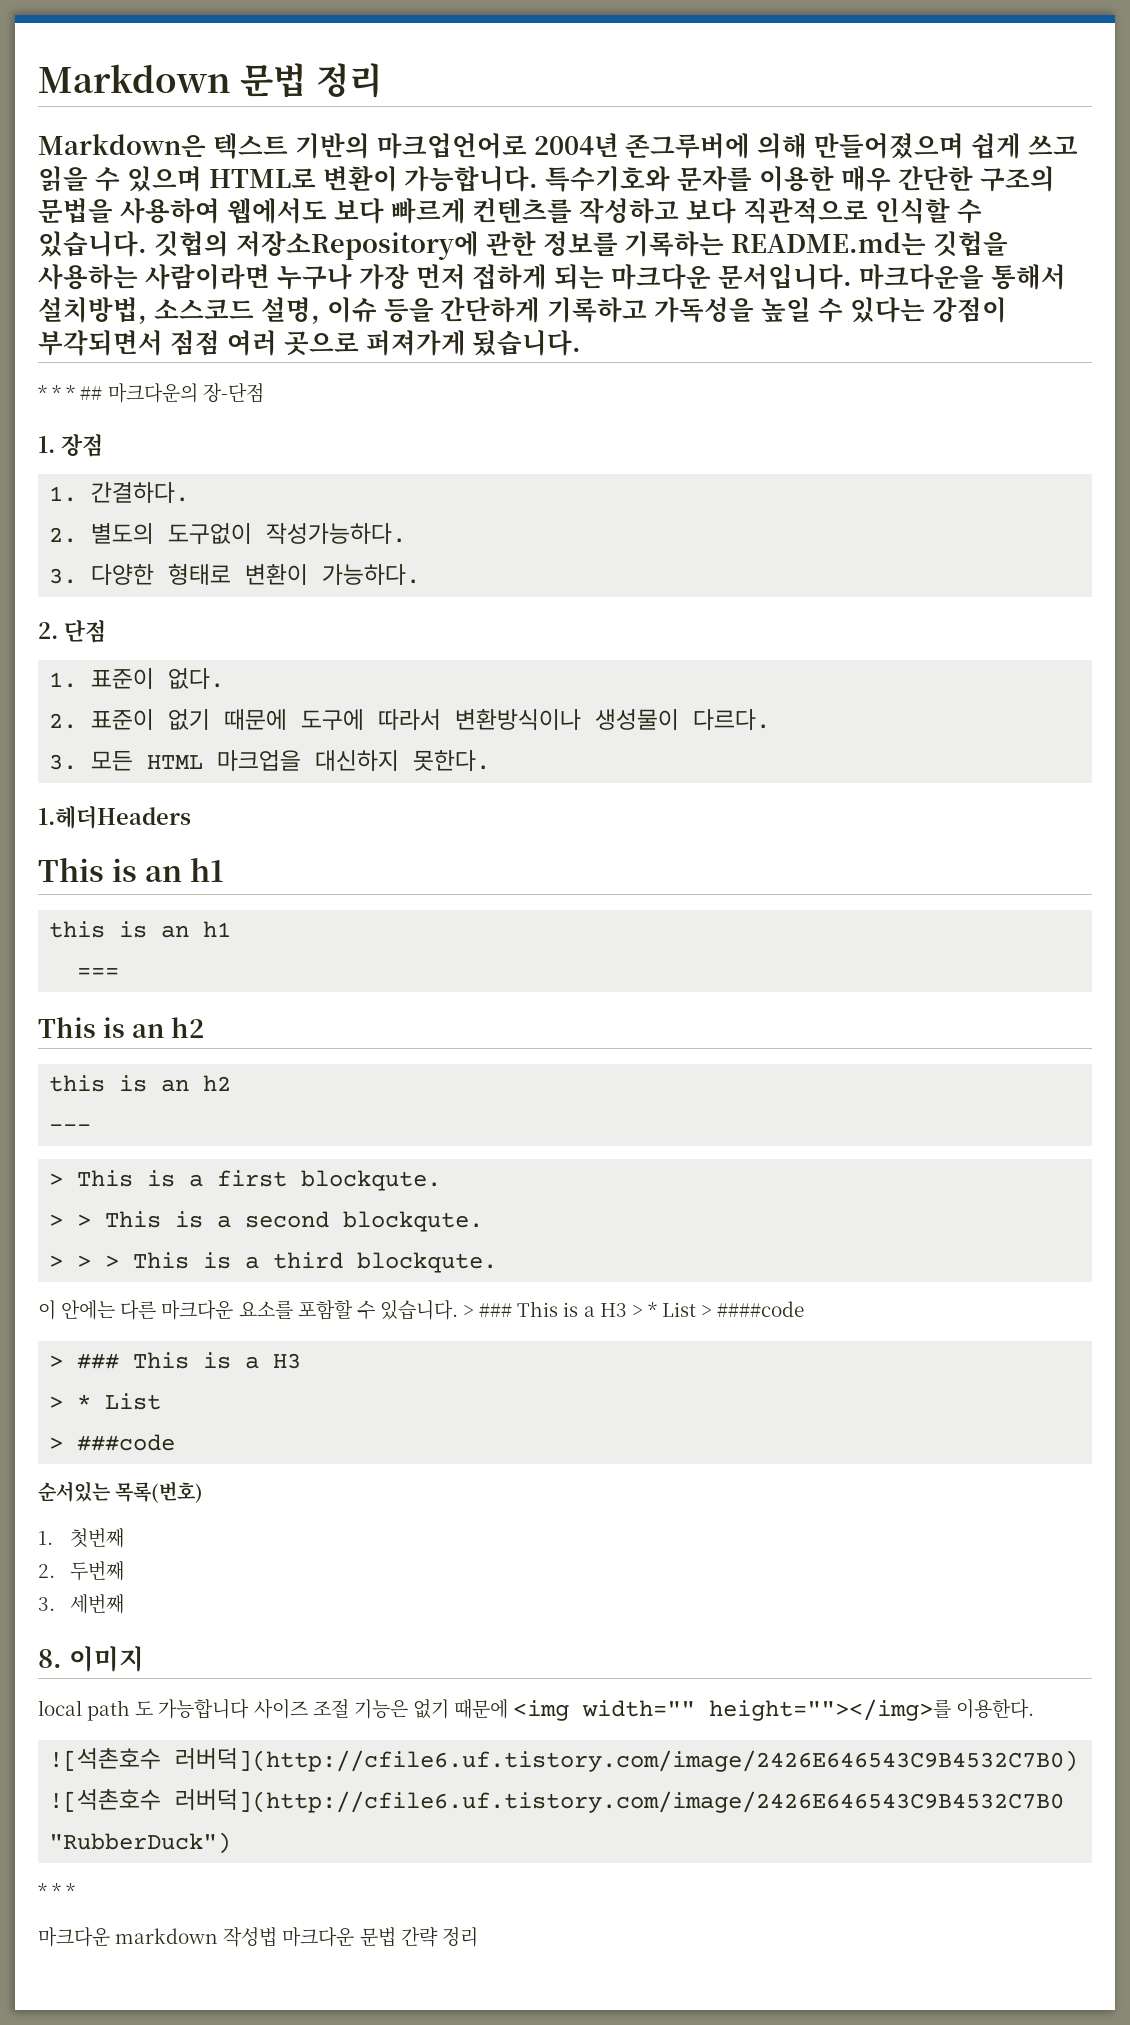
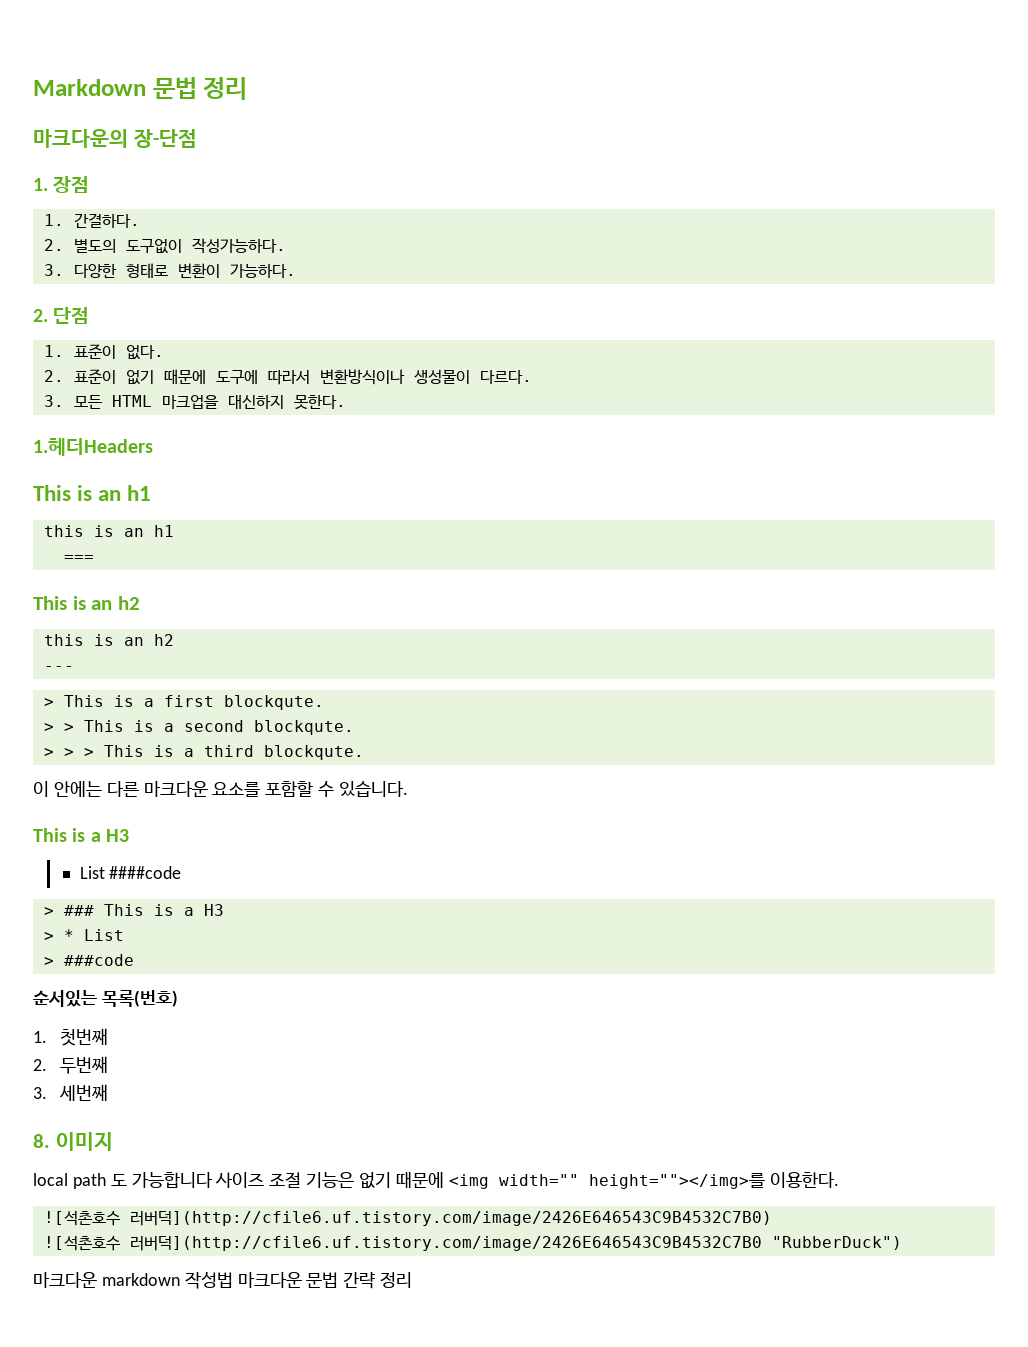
[38,133,1078,159] [38,165,1055,192] [38,198,982,224] [38,231,1009,260] [38,264,1066,290] [38,297,1007,324] [38,330,582,356] [38,385,103,400] Markdown은 텍스트 기반의 마크업언어로 2004년 존그루버에 의해 만들어졌으며 쉽게 쓰고 읽을 수 있으며 HTML로 변환이 가능합니다. 특수기호와 문자를 이용한 매우 간단한 구조의 문법을 사용하여 웹에서도 보다 빠르게 컨텐츠를 작성하고 보다 직관적으로 인식할 수 있습니다. 깃헙의 저장소Repository에 관한 정보를 기록하는 README.md는 깃헙을 사용하는 사람이라면 누구나 가장 먼저 접하게 되는 마크다운 문서입니다. 마크다운을 통해서 설치방법, 소스코드 설명, 이슈 등을 간단하게 기록하고 가독성을 높일 수 있다는 강점이 부각되면서 점점 여러 곳으로 퍼져가게 됬습니다. // * * * ## -> (248, 88) none
[463,1301,713,1317] > ### This is a H3 > * List > -> [33,828,129,842] [79,866,105,879] // This is a H3 // List
[38,1883,76,1898] // * * * -> (902, 1243) none

